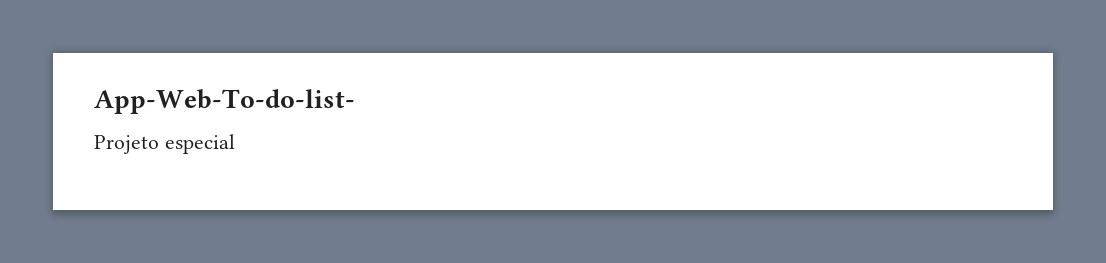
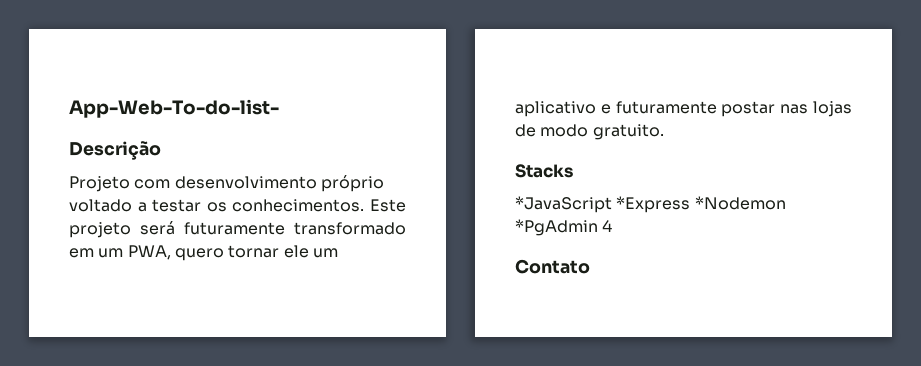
(355, 101) none -> [69,141,161,160] // Descrição
[164,134,235,154] especial -> [134,175,384,192] [69,199,406,212] [69,221,406,238] [69,245,338,261] [515,101,852,117] [515,124,664,140] [515,164,573,178] [515,196,786,213] [515,219,613,236] [515,259,590,274] com desenvolvimento próprio voltado a testar os conhecimentos. Este projeto será futuramente transformado em um PWA, quero tornar ele um aplicativo e futuramente postar nas lojas de modo gratuito. // Stacks // *JavaScript *Express *Nodemon *PgAdmin 4 // Contato

